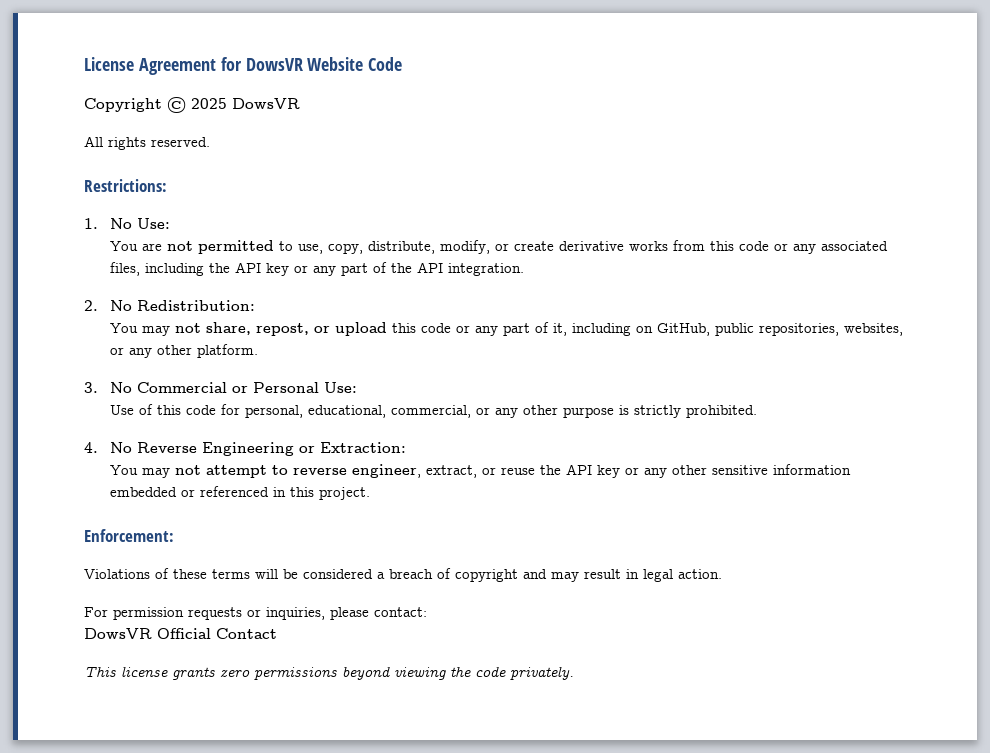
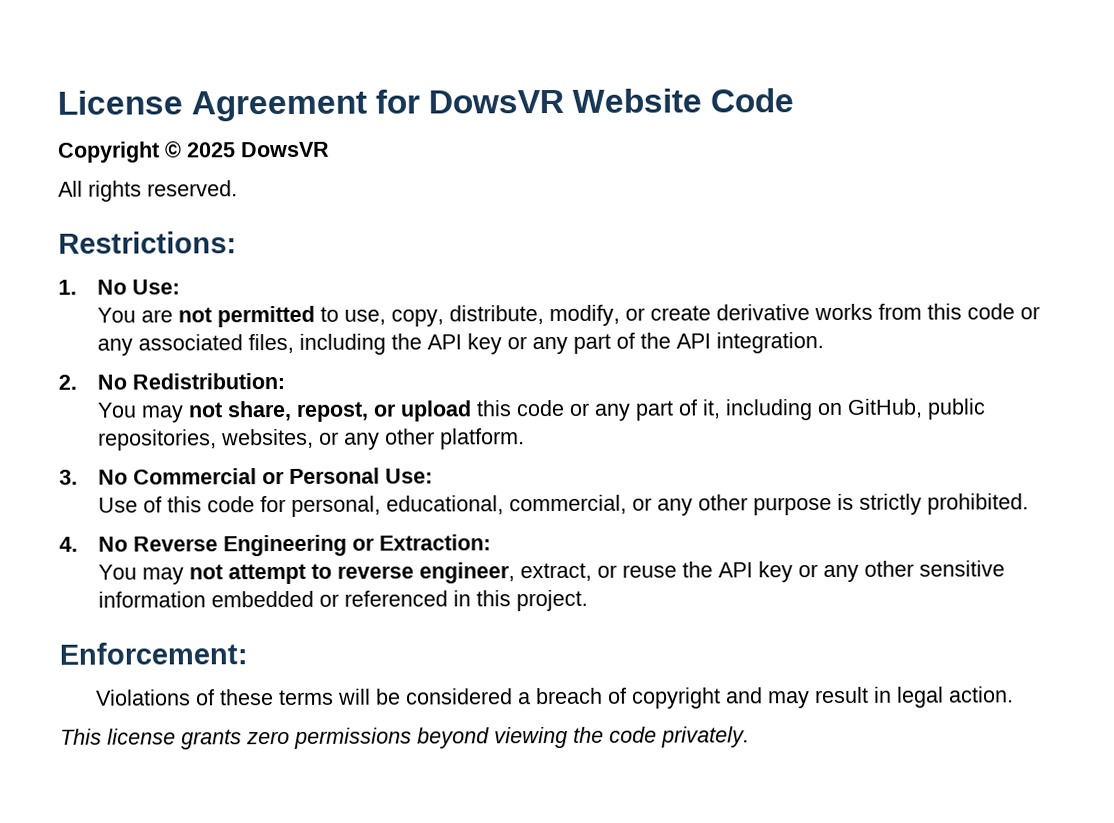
[84,607,427,620] [84,628,277,639] // For permission requests or inquiries, please contact: // DowsVR Official Contact -> (1015, 694) none

